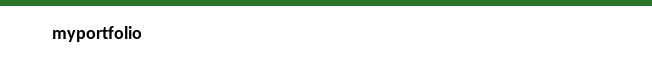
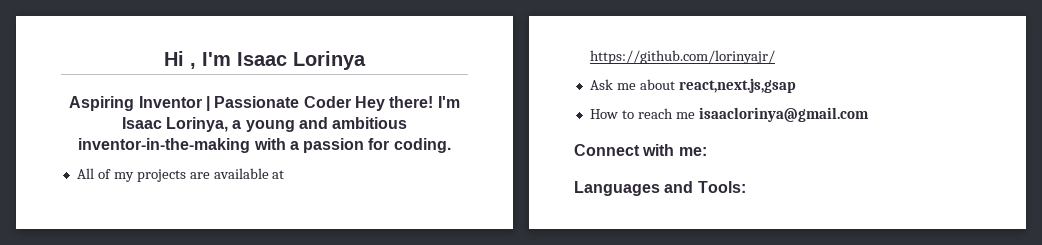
[52,26,142,42] myportfolio -> [164,51,366,70] [69,96,460,111] [121,117,408,132] [78,138,451,153] [76,168,285,182] [589,50,775,64] [589,78,796,93] [589,107,869,122] [574,144,707,156] [574,181,746,196] Hi , I'm Isaac Lorinya // Aspiring Inventor | Passionate Coder Hey there! I'm Isaac Lorinya, a young and ambitious inventor-in-the-making with a passion for coding. // All of my projects are available at https://github.com/lorinyajr/ // Ask me about react,next.js,gsap // How to reach me isaaclorinya@gmail.com // Connect with me: // Languages and Tools:

